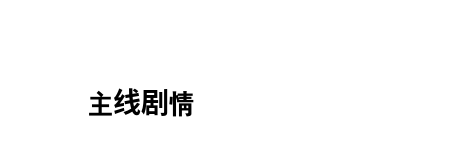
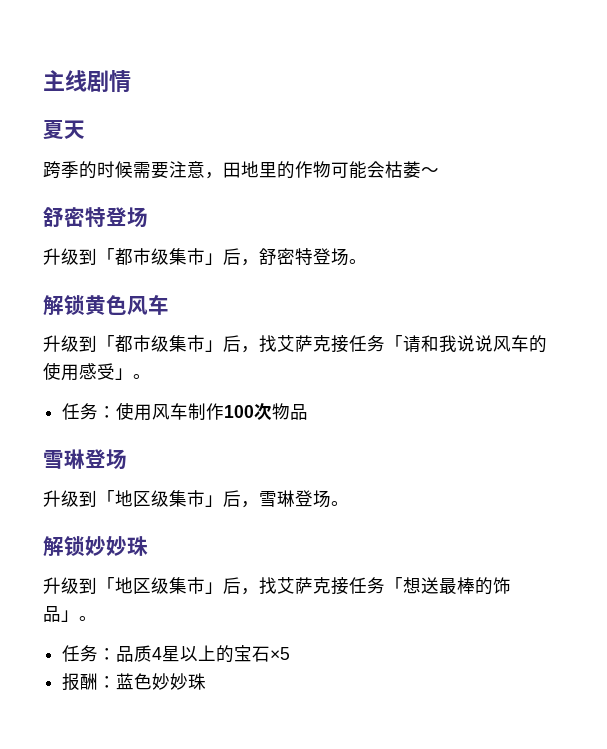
(194, 104) none -> [43,120,85,139] [43,161,439,179] [43,207,148,228] [43,248,367,266] [43,294,169,316] [43,335,547,353] [43,362,151,381] [62,402,309,421] [43,449,127,470] [43,490,349,508] [43,536,148,557] [43,577,511,595] [43,606,97,622] [62,645,291,663] [62,673,207,691] // 夏天 // 跨季的时候需要注意，田地里的作物可能会枯萎～ // 舒密特登场 // 升级到「都市级集市」后，舒密特登场。 // 解锁黄色风车 // 升级到「都市级集市」后，找艾萨克接任务「请和我说说风车的使用感受」。 // 任务：使用风车制作100次物品 // 雪琳登场 // 升级到「地区级集市」后，雪琳登场。 // 解锁妙妙珠 // 升级到「地区级集市」后，找艾萨克接任务「想送最棒的饰品」。 // 任务：品质4星以上的宝石×5 // 报酬：蓝色妙妙珠

